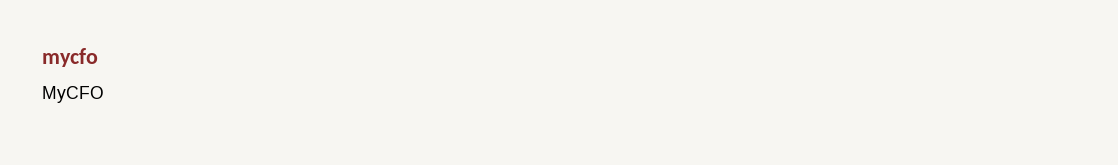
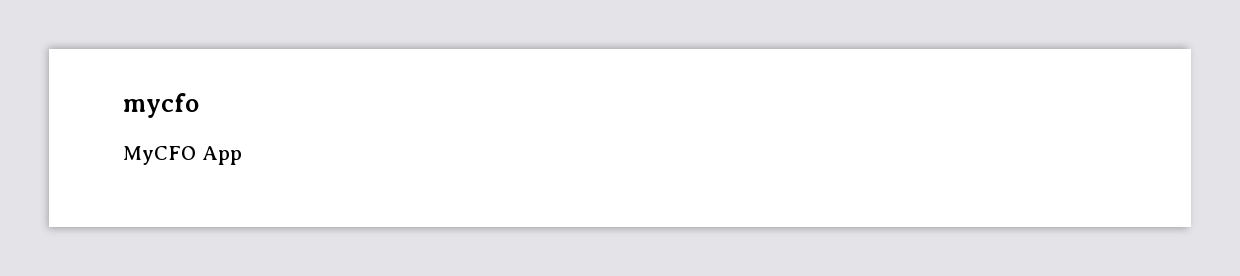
(104, 94) none -> [201,146,242,165] App

